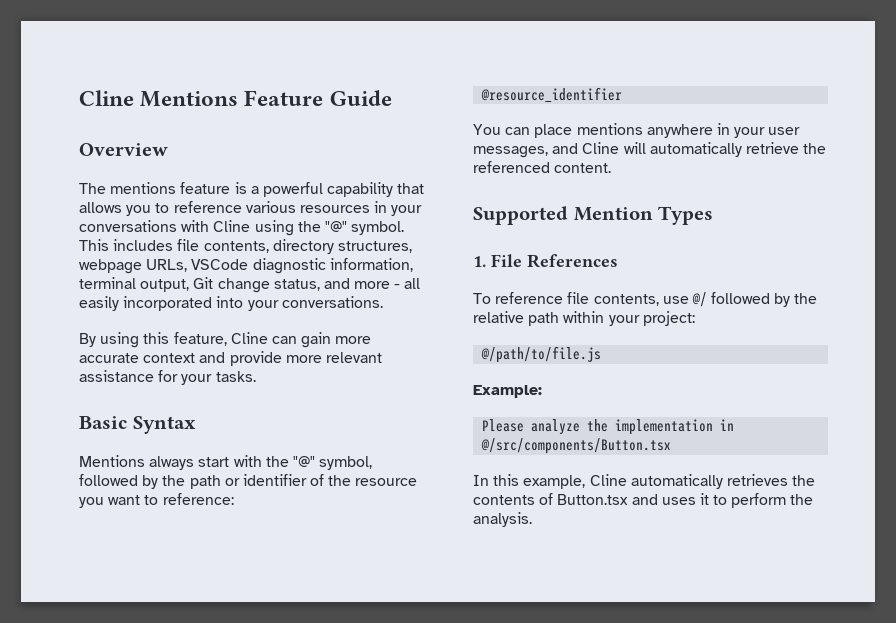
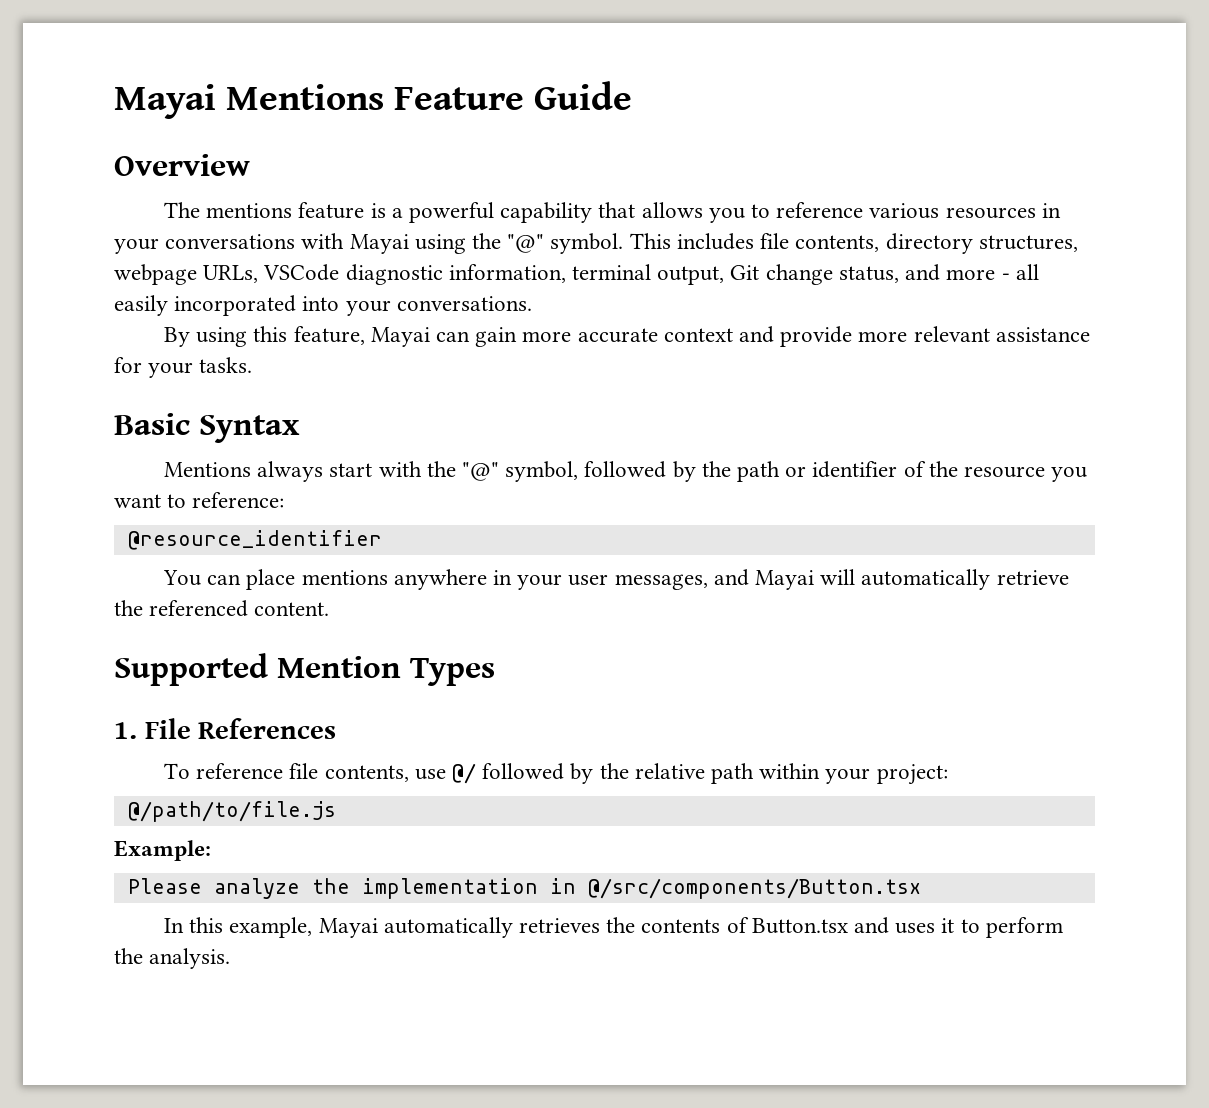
[79,90,134,106] Cline -> [114,84,216,119] Mayai
[213,220,251,232] Cline -> [349,234,409,254] Mayai
[230,332,268,344] Cline -> [370,327,430,347] Mayai
[582,142,620,154] Cline -> [755,570,815,590] Mayai
[589,474,627,486] Cline -> [318,918,378,938] Mayai

